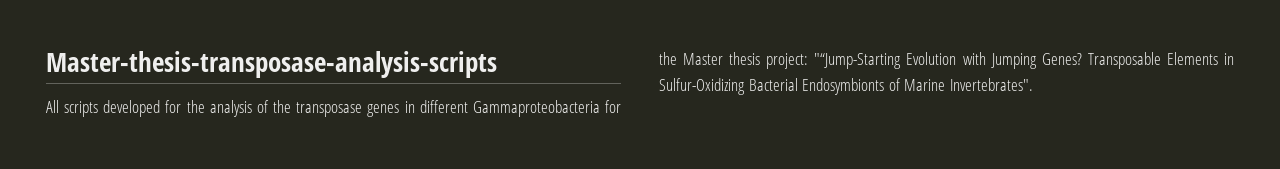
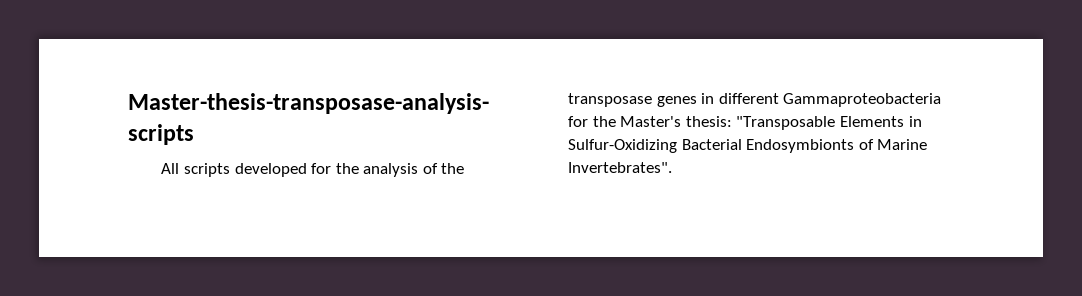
[683,52,1161,69] Master thesis project: "“Jump-Starting Evolution with Jumping Genes? Transposable -> [620,116,836,130] Master's thesis: "Transposable

